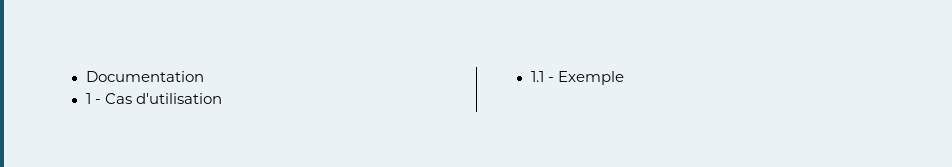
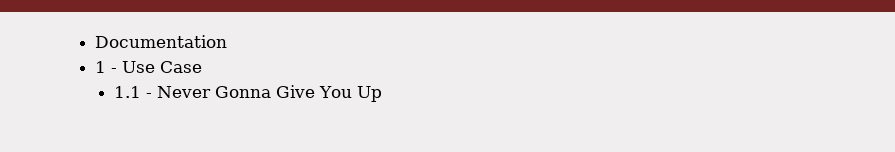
[104,93,222,104] Cas d'utilisation -> [122,61,203,73] Use Case
[558,71,625,85] Exemple -> [157,85,383,102] Never Gonna Give You Up

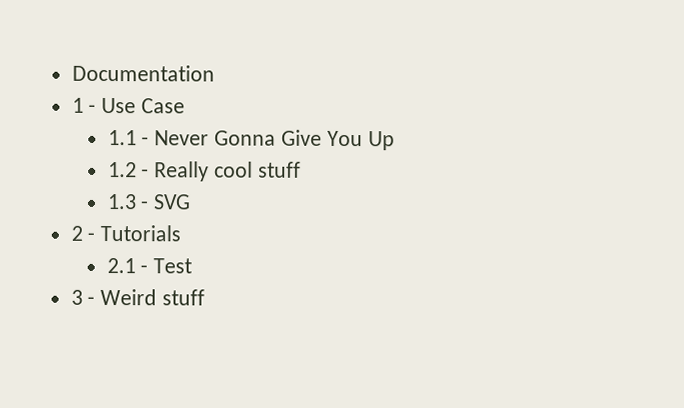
(383, 94) none -> [107,161,301,182] [106,194,192,210] [70,224,182,242] [106,258,193,274] [70,288,206,306] // 1.2 - Really cool stuff // 1.3 - SVG // 2 - Tutorials // 2.1 - Test // 3 - Weird stuff

